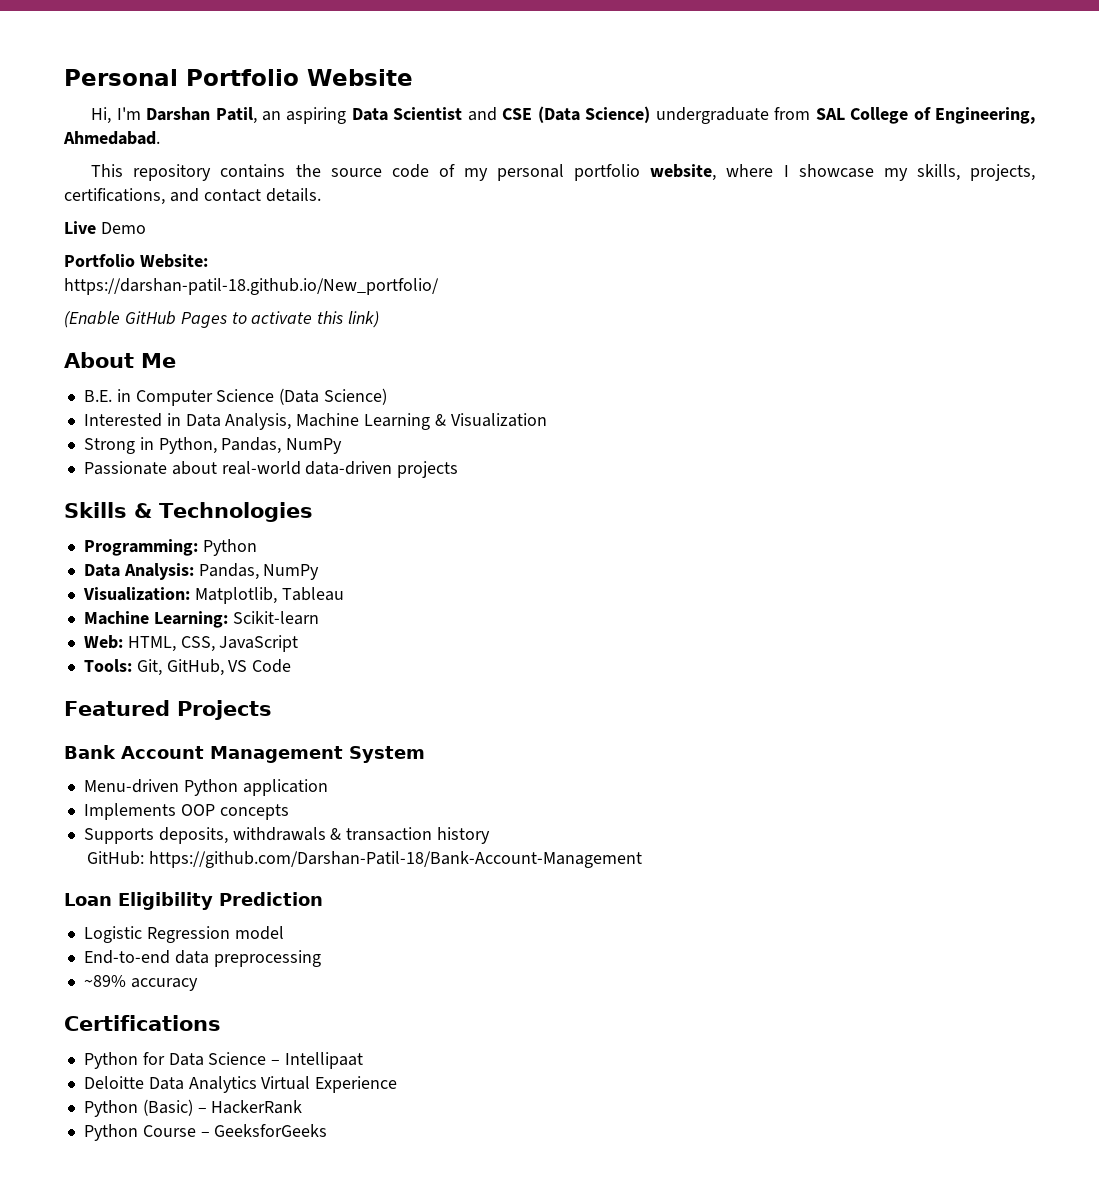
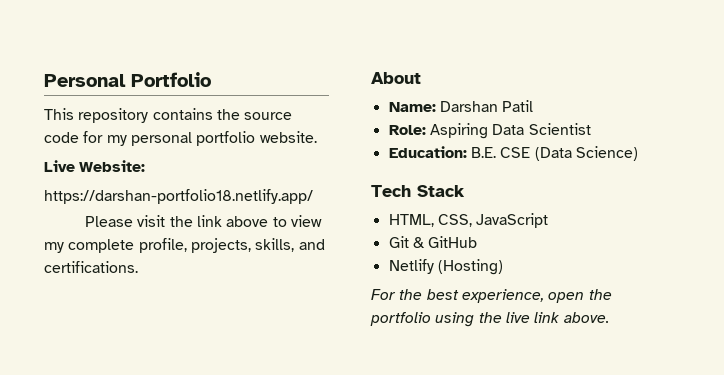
[307,69,413,86] [91,106,1035,124] [63,131,160,145] Website // Hi, I'm Darshan Patil, an aspiring Data Scientist and CSE (Data Science) undergraduate from SAL College of Engineering, Ahmedabad. -> (211, 79) none
[438,164,455,177] of -> [83,131,104,143] for
[650,164,1035,181] [64,188,321,205] website, where I showcase my skills, projects, certifications, and contact details. -> [259,131,317,143] website.
[100,222,146,234] [64,254,135,267] Demo // Portfolio -> (75, 166) none
[64,278,439,295] [64,311,380,328] [64,352,176,368] [83,388,388,406] [83,413,547,430] [83,437,343,454] [83,461,459,478] [64,502,313,522] [83,539,257,556] [83,563,320,580] [82,587,344,604] [83,611,319,628] [83,635,299,652] [83,659,292,676] [64,700,272,720] [64,745,425,763] [83,779,328,796] [83,803,289,820] [83,827,491,844] [87,851,643,868] [64,892,323,910] [83,926,284,943] [83,950,321,967] [83,975,198,991] [64,1015,221,1031] [83,1052,364,1069] [83,1076,398,1093] [83,1099,303,1117] [83,1124,328,1141] https://darshan-patil-18.github.io/New_portfolio/ // (Enable GitHub Pages to activate this link) // About Me // B.E. in Computer Science (Data Science) // Interested in Data Analysis, Machine Learning & Visualization // Strong in Python, Pandas, NumPy // Passionate about real-world data-driven projects // Skills & Technologies // Programming: Python // Data Analysis: Pandas, NumPy // Visualization: Matplotlib, Tableau // Machine Learning: Scikit-learn // Web: HTML, CSS, JavaScript // Tools: Git, GitHub, VS Code // Featured Projects // Bank Account Management System // Menu-driven Python application // Implements OOP concepts // Supports deposits, withdrawals & transaction history // GitHub: https://github.com/Darshan-Patil-18/Bank-Account-Management // Loan Eligibility Prediction // Logistic Regression model // End-to-end data preprocessing // ~89% accuracy // Certifications // Python for Data Science – Intellipaat // Deloitte Data Analytics Virtual Experience // Python (Basic) – HackerRank // Python Course – GeeksforGeeks -> [44,189,313,204] [84,215,322,227] [44,238,325,253] [44,261,138,273] [371,72,421,84] [388,100,534,112] [388,123,591,139] [388,146,638,161] [371,185,465,197] [388,213,549,228] [388,236,478,248] [388,259,503,275] [371,289,612,303] [370,312,609,327] https://darshan-portfolio18.netlify.app/ // Please visit the link above to view my complete profile, projects, skills, and certifications. // About // Name: Darshan Patil // Role: Aspiring Data Scientist // Education: B.E. CSE (Data Science) // Tech Stack // HTML, CSS, JavaScript // Git & GitHub // Netlify (Hosting) // For the best experience, open the portfolio using the live link above.

